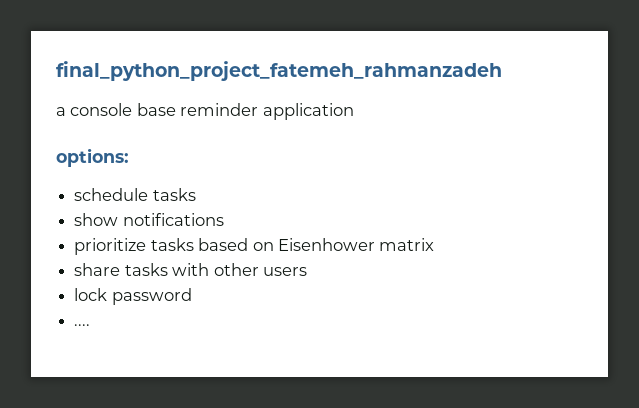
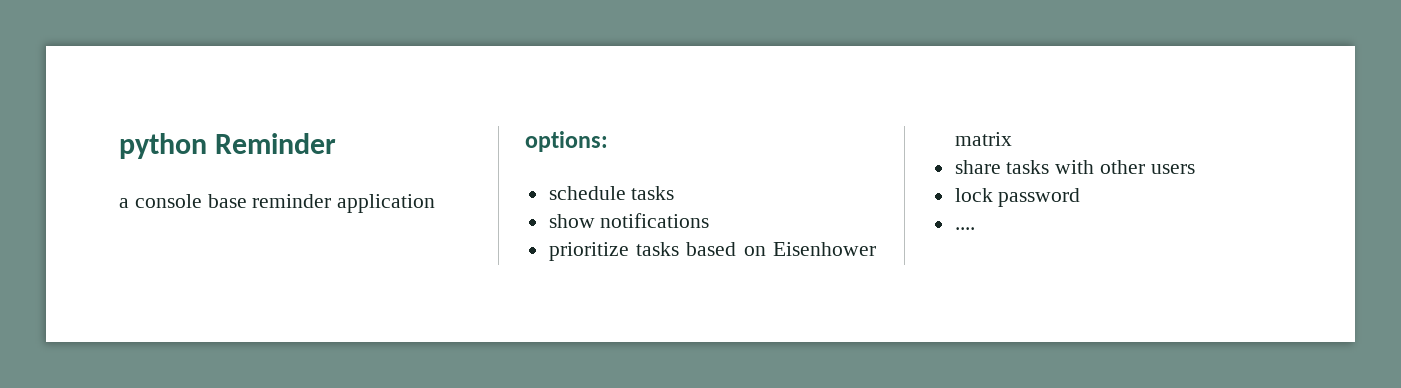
[56,61,502,81] final_python_project_fatemeh_rahmanzadeh -> [119,133,337,159] python Reminder

